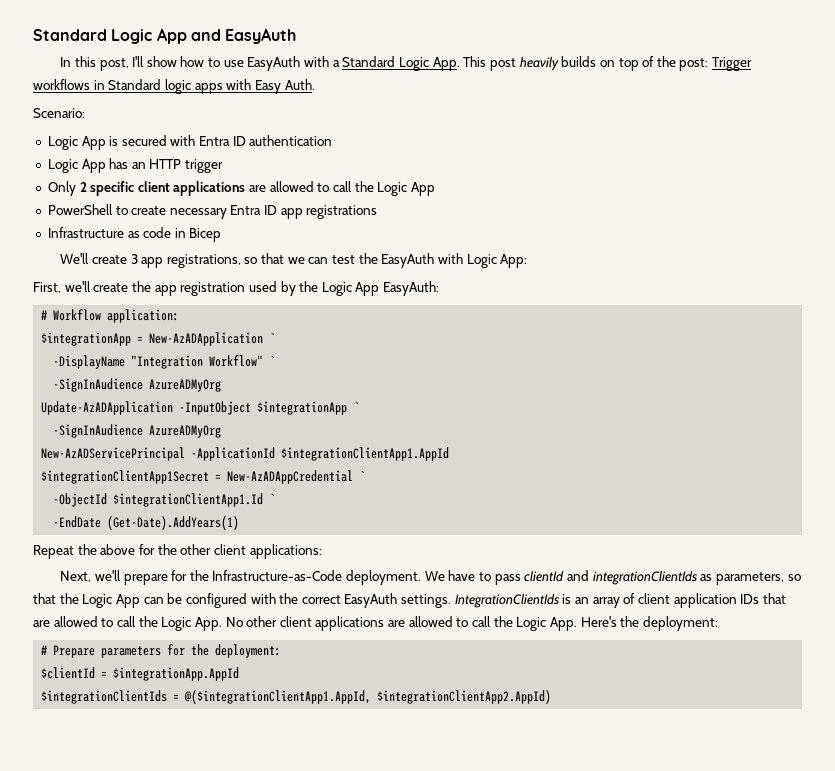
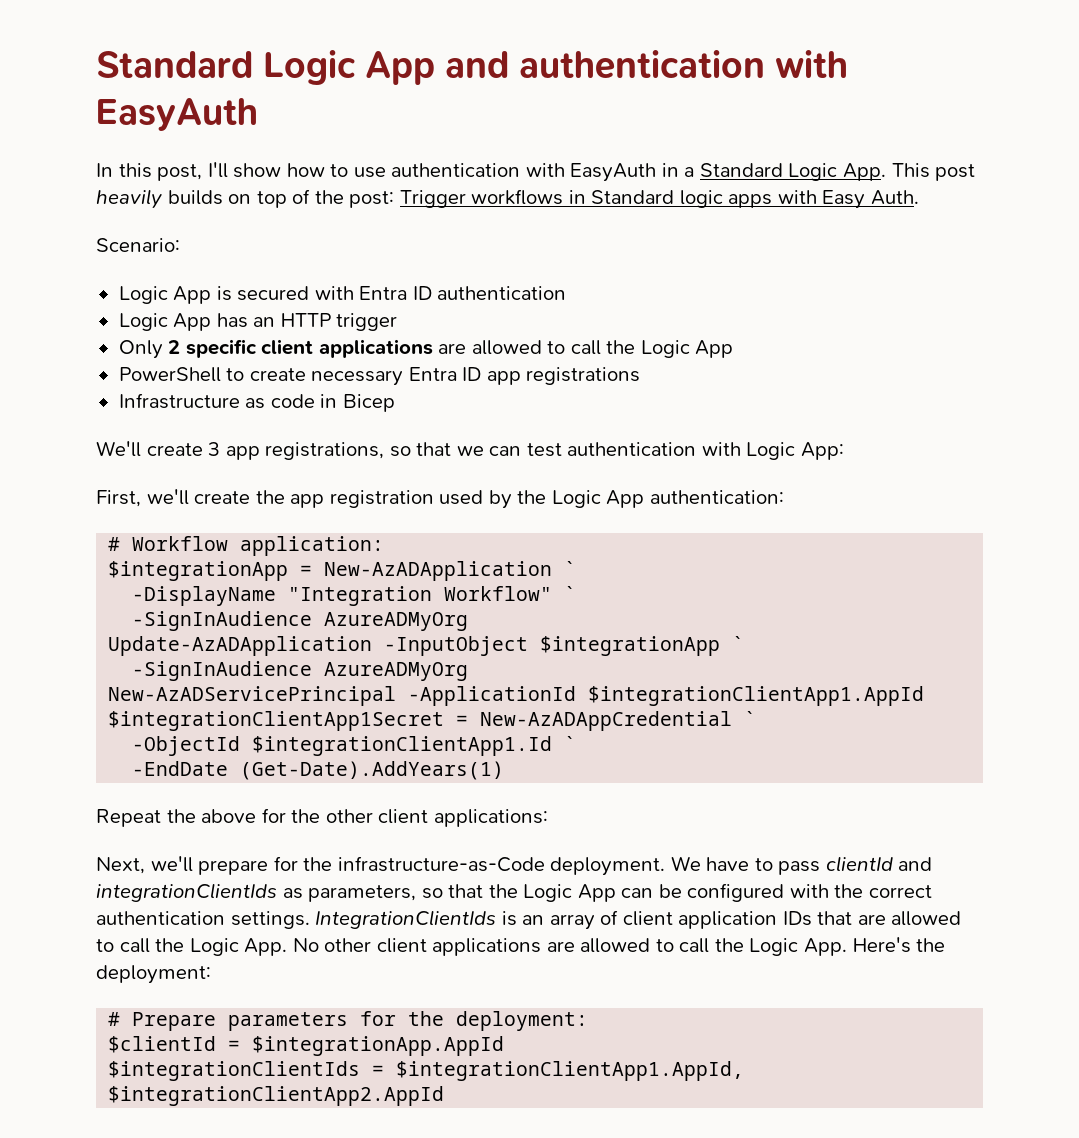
(221, 35) none -> [519,50,848,79] authentication with
[247,56,330,71] EasyAuth with -> [391,163,679,182] authentication with EasyAuth in
[358,253,435,268] the EasyAuth -> [567,442,697,456] authentication
[383,281,440,296] EasyAuth: -> [649,490,784,504] authentication:
[212,570,343,581] Infrastructure-as-Code -> [337,856,545,872] infrastructure-as-Code
[344,593,398,608] EasyAuth -> [96,911,225,925] authentication
[184,690,552,704] @($integrationClientApp1.AppId, $integrationClientApp2.AppId) -> [396,1061,745,1081] [108,1086,445,1106] $integrationClientApp1.AppId, $integrationClientApp2.AppId

